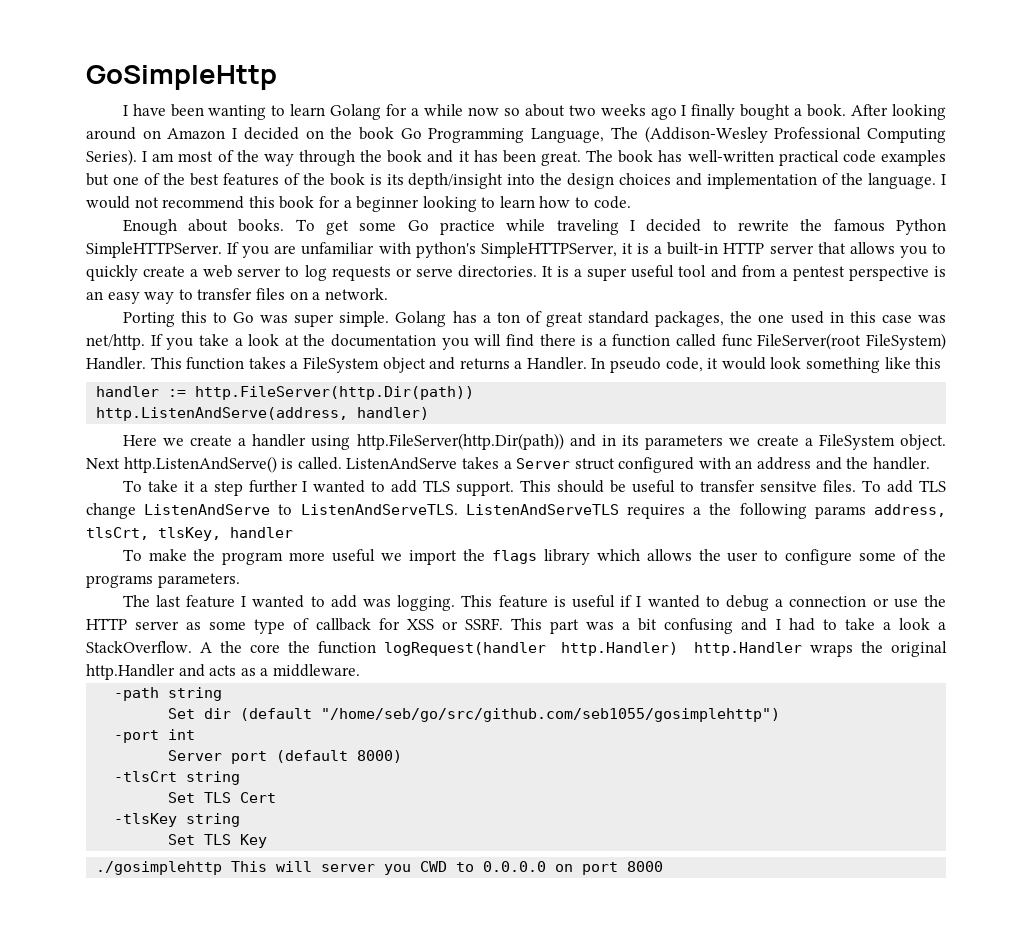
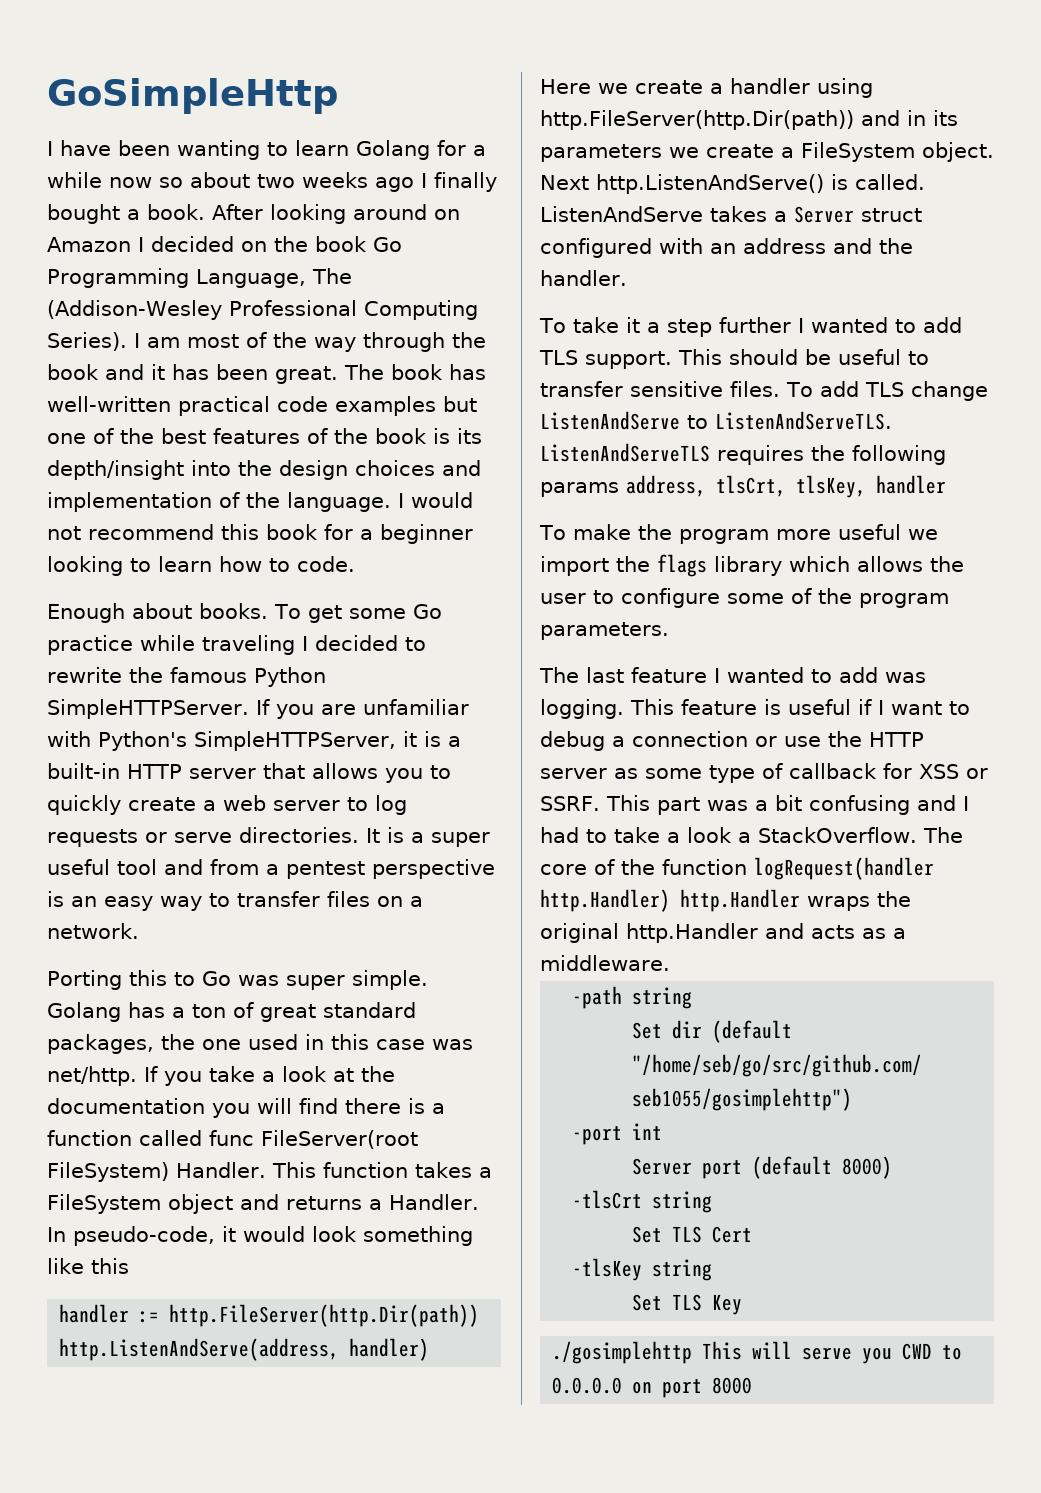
[415,242,476,258] python's -> [98,731,187,751] Python's
[610,357,703,373] pseudo code, -> [73,1226,215,1246] pseudo-code,
[760,481,818,492] sensitve -> [630,381,723,397] sensitive
[693,507,702,515] a -> (804, 455) none
[86,575,153,588] programs -> [859,593,949,608] program
[647,595,700,608] wanted -> [891,701,942,715] want
[199,641,280,653] A the core -> [922,827,963,843] [540,859,615,875] The core of
[321,864,376,872] server -> [802,1347,853,1360] serve

